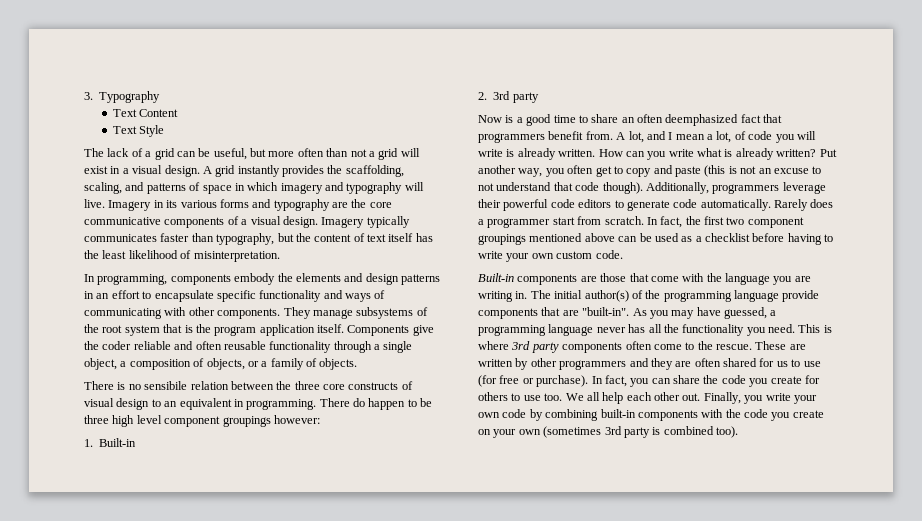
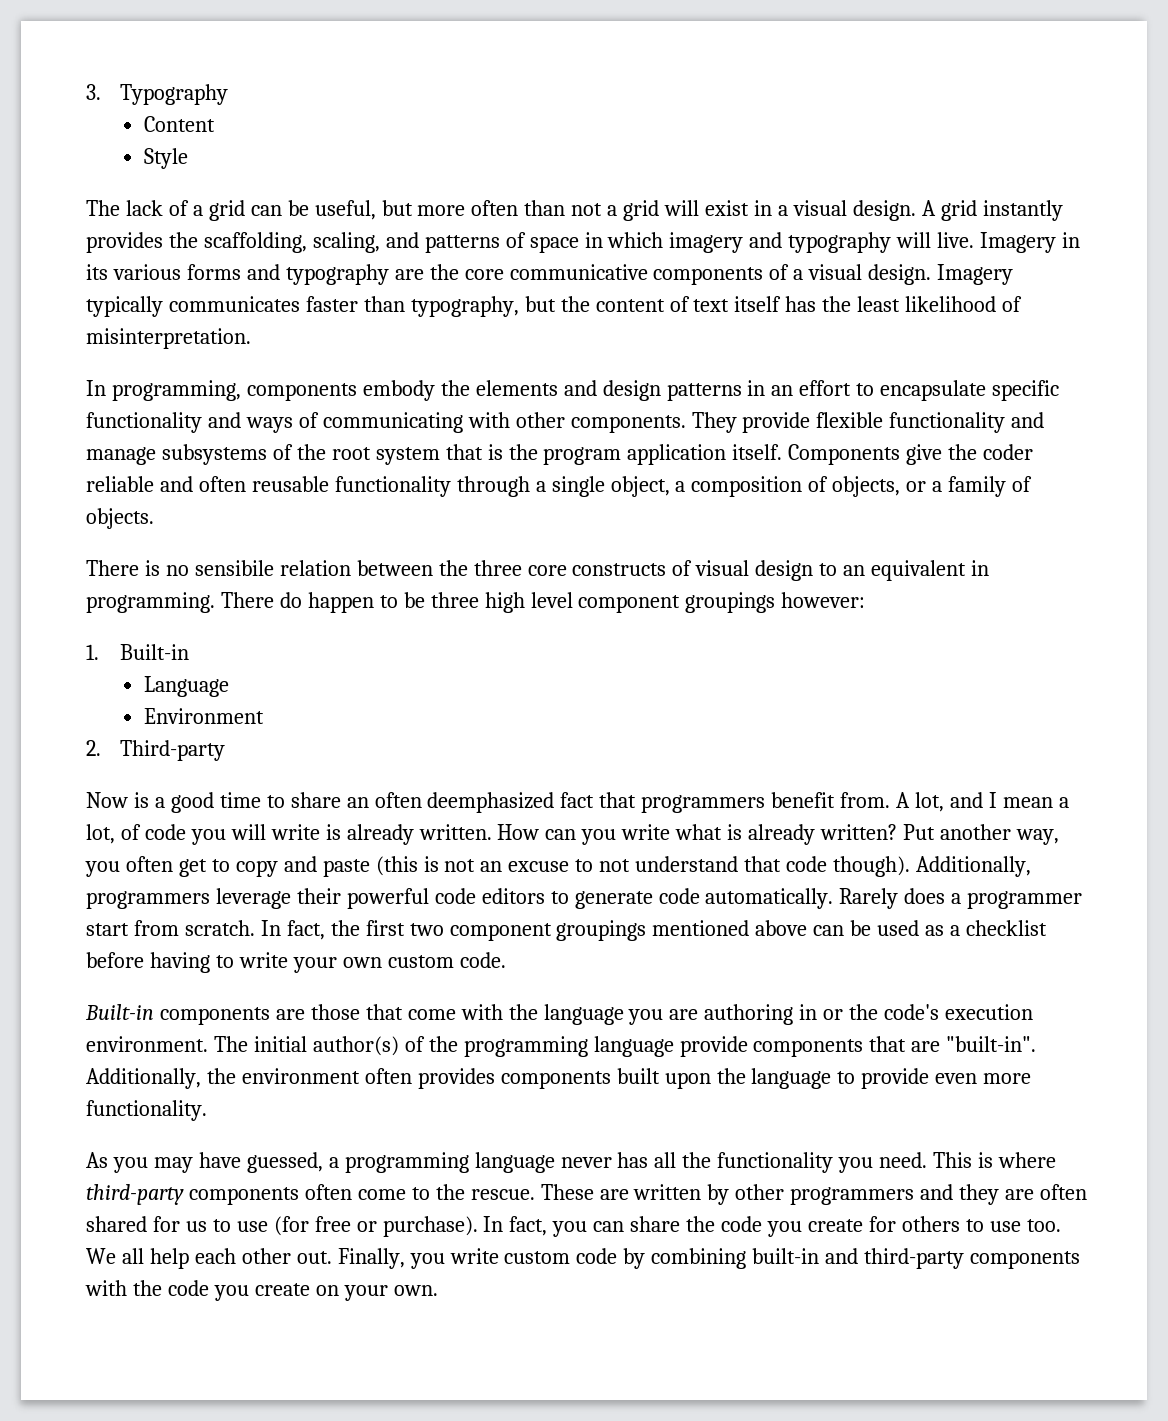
[112,109,137,117] Text -> (228, 94) none
[112,126,137,134] Text -> (216, 124) none
(311, 313) none -> [742,412,1045,433] provide flexible functionality and
(137, 442) none -> [144,676,230,697] [144,708,265,724] // Language // Environment
[493,91,539,103] 3rd party -> [119,740,225,761] Third-party
[478,291,528,302] writing in. -> [704,1004,1034,1025] [86,1036,208,1052] authoring in or the code's execution environment.
(630, 311) none -> [86,1068,1032,1089] [86,1100,207,1121] Additionally, the environment often provides components built upon the language to provide even more functionality. //
[511,341,559,353] 3rd party -> [86,1184,184,1205] third-party
[793,395,817,404] [478,412,500,418] your own -> [504,1251,571,1264] custom
(636, 413) none -> [825,1248,965,1269] and third-party
[518,426,738,438] own (sometimes 3rd party is combined too). -> [393,1285,438,1296] own.

